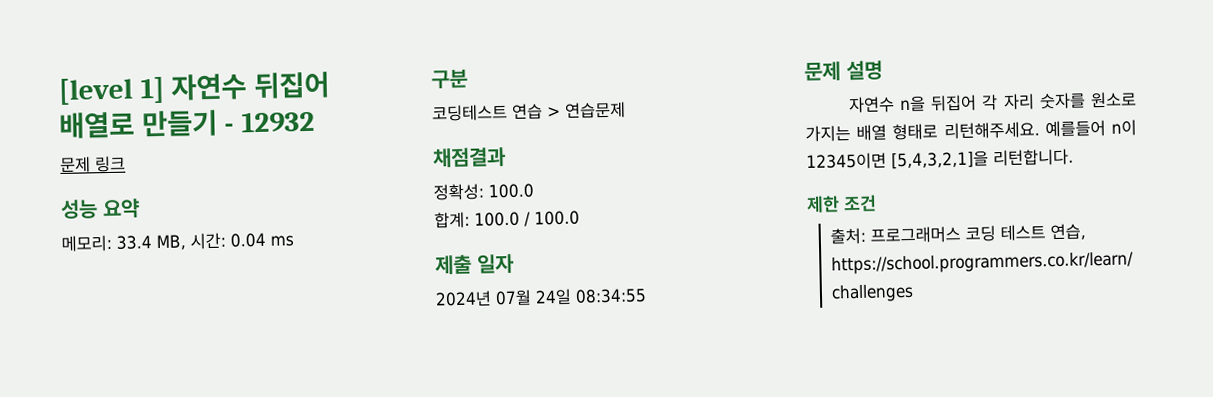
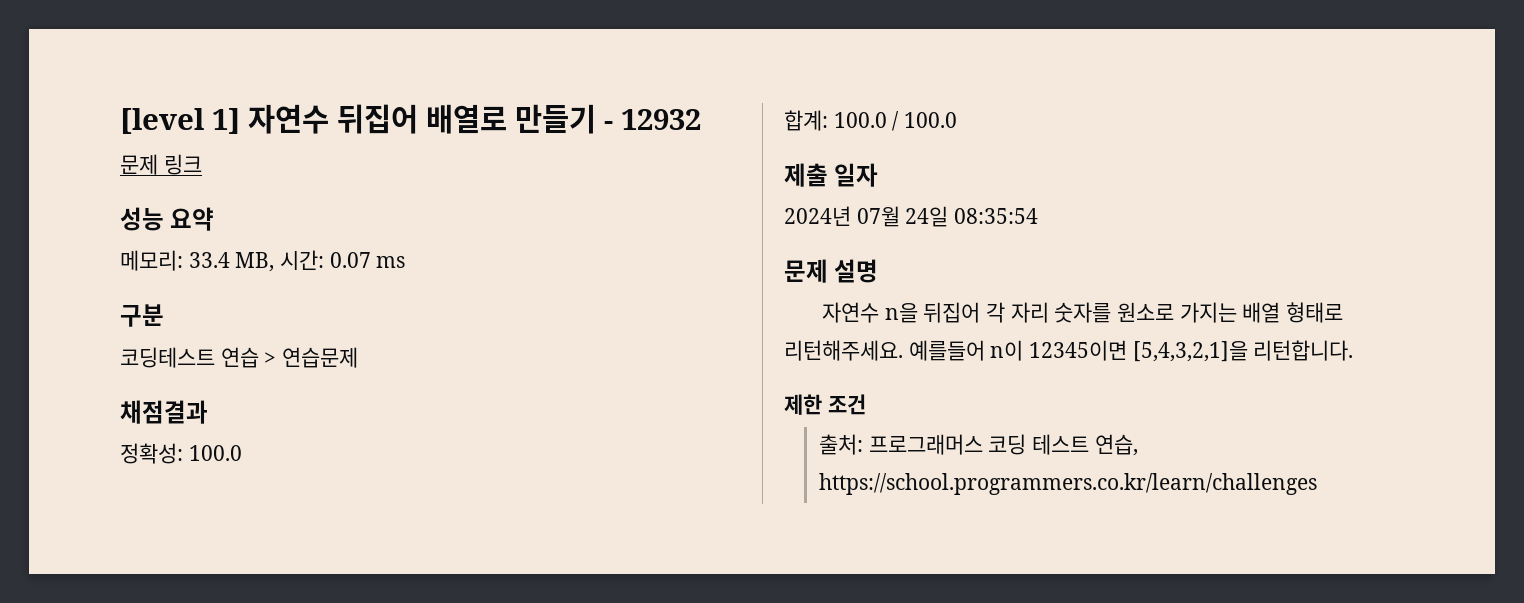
[230,232,266,248] 0.04 -> [329,252,371,268] 0.07
[575,288,647,304] 08:34:55 -> [954,208,1039,224] 08:35:54

